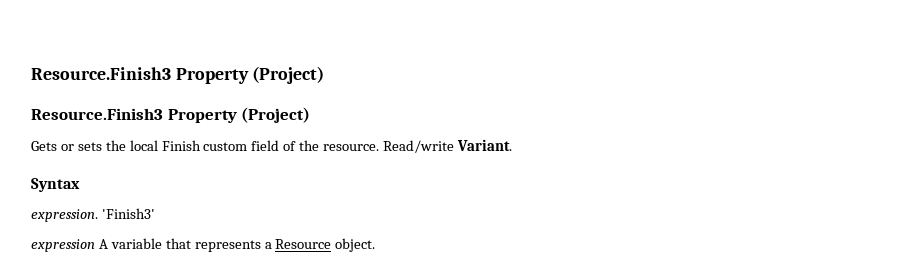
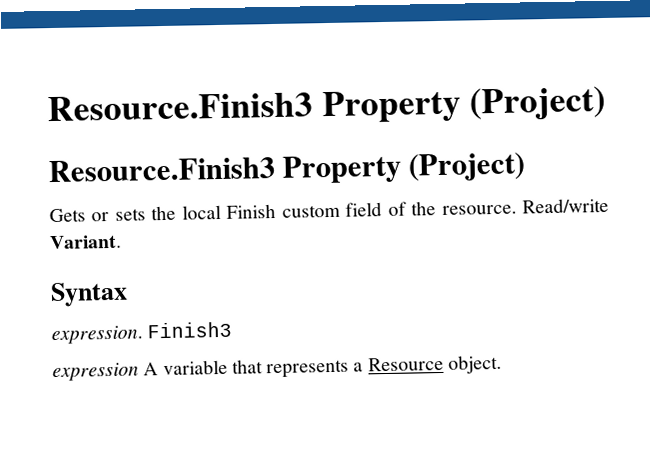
[101,208,155,219] 'Finish3' -> [147,321,233,339] Finish3

